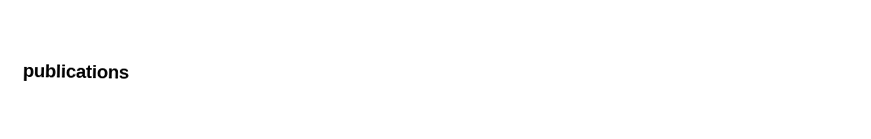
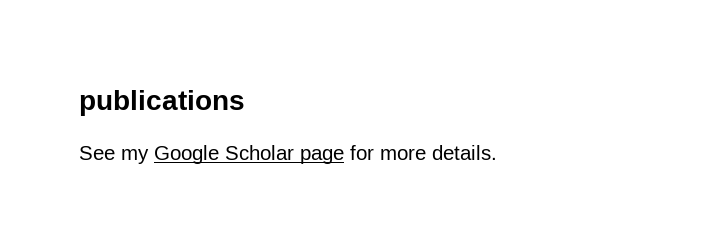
(130, 73) none -> [79,145,497,164] // See my Google Scholar page for more details.

